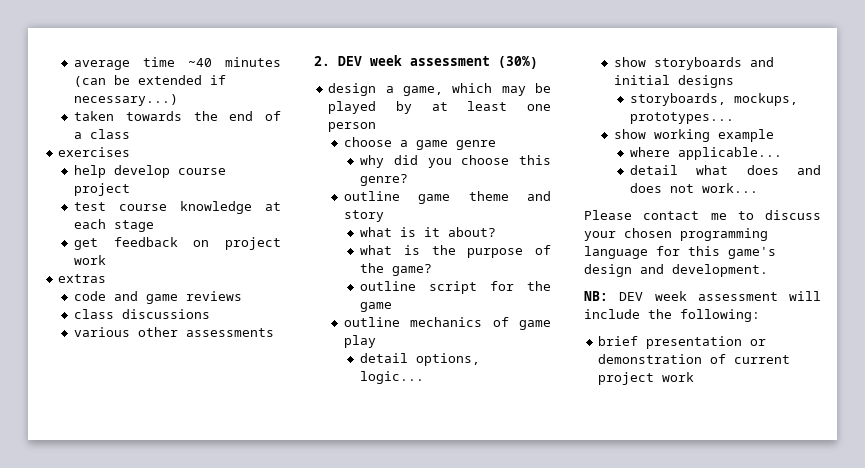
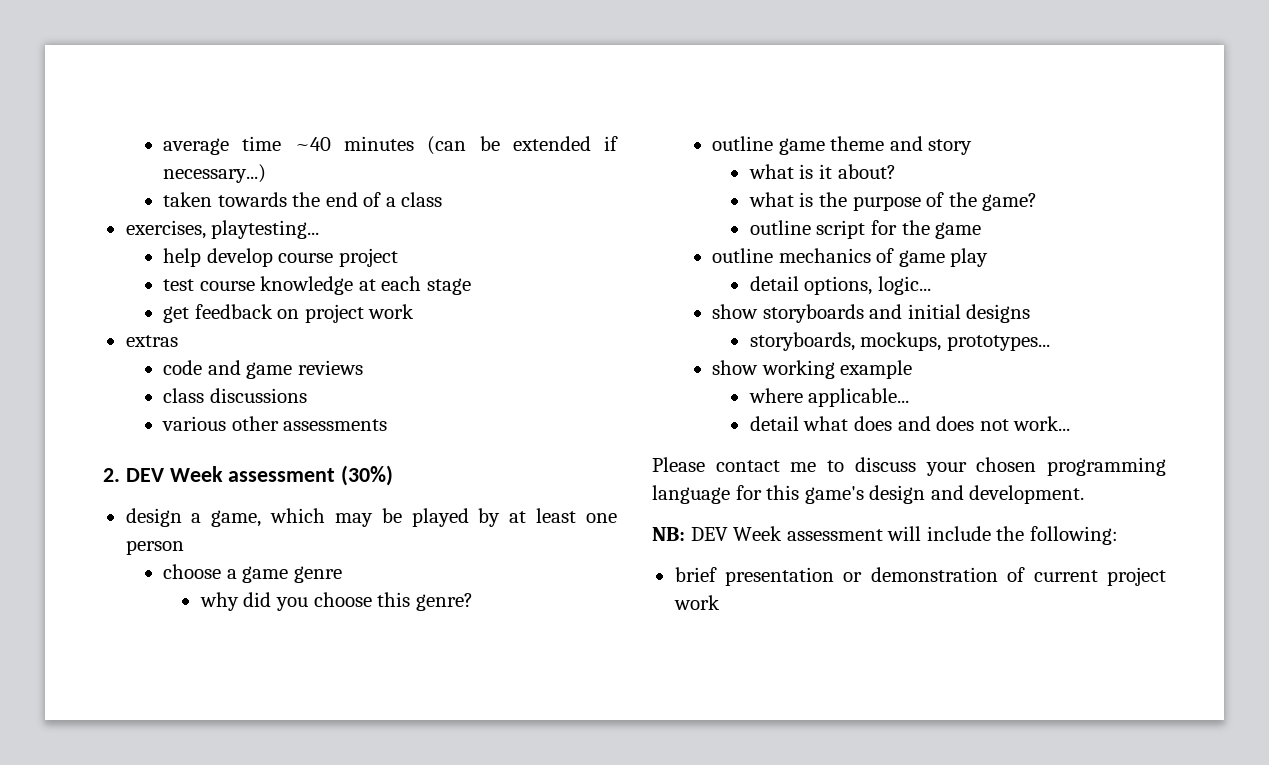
[58,147,131,157] exercises -> [125,220,320,239] exercises, playtesting...
[370,55,402,66] week -> [169,466,223,482] Week
[654,291,687,301] week -> [733,526,783,541] Week

